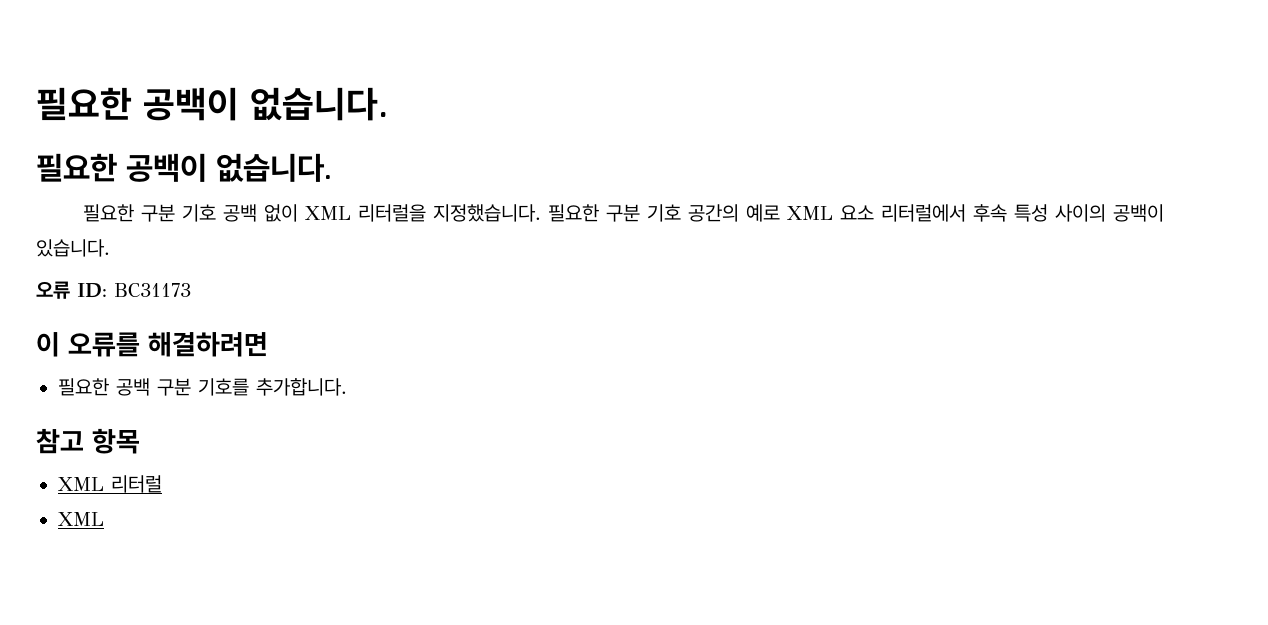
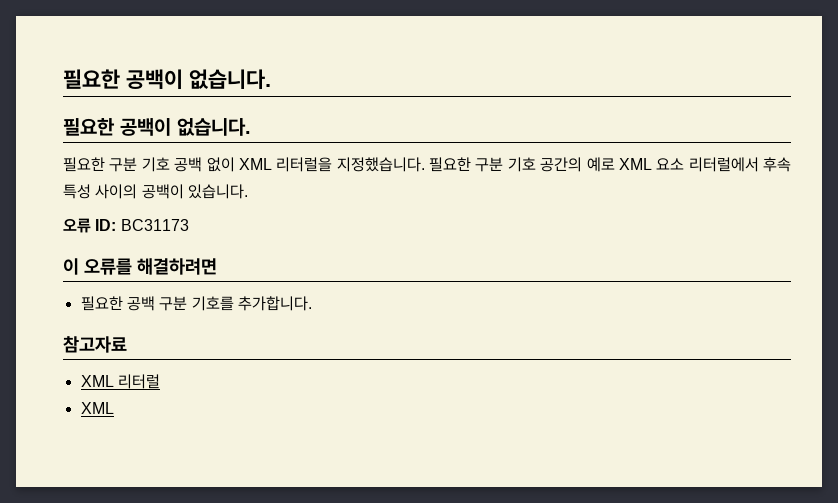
[36,428,140,454] 참고 항목 -> [63,336,127,353] 참고자료

